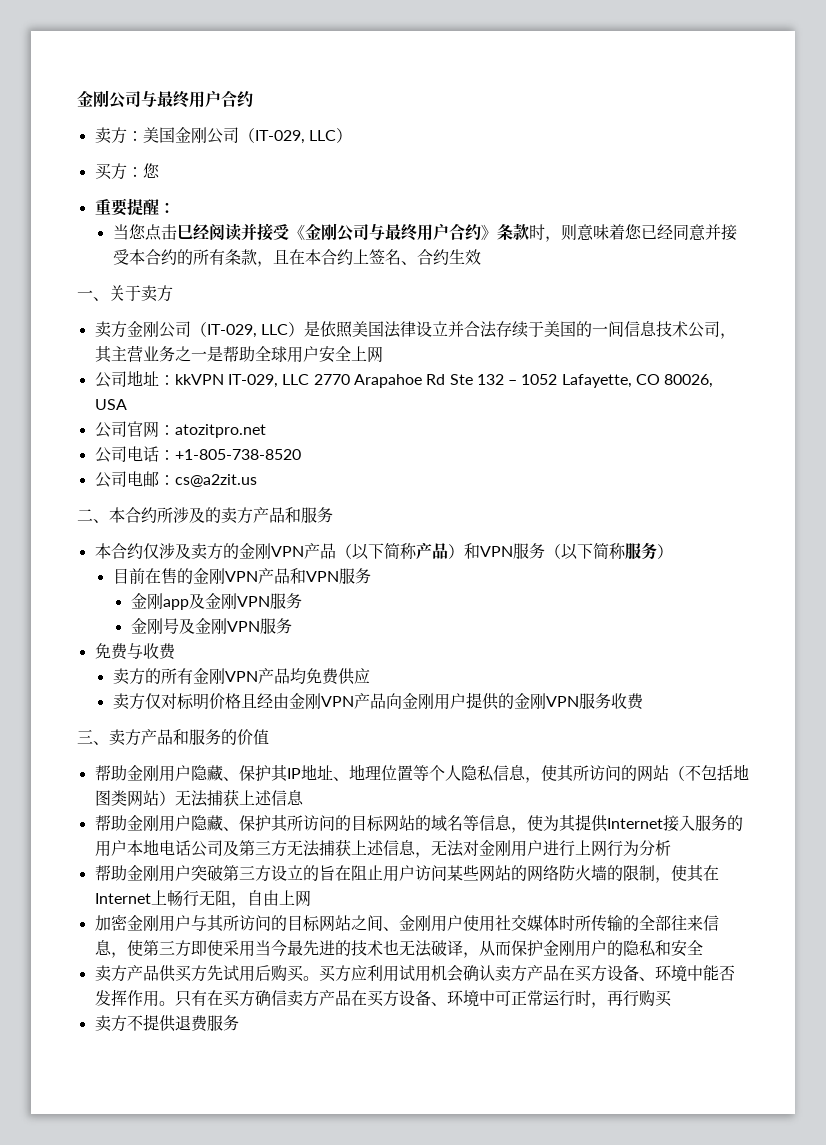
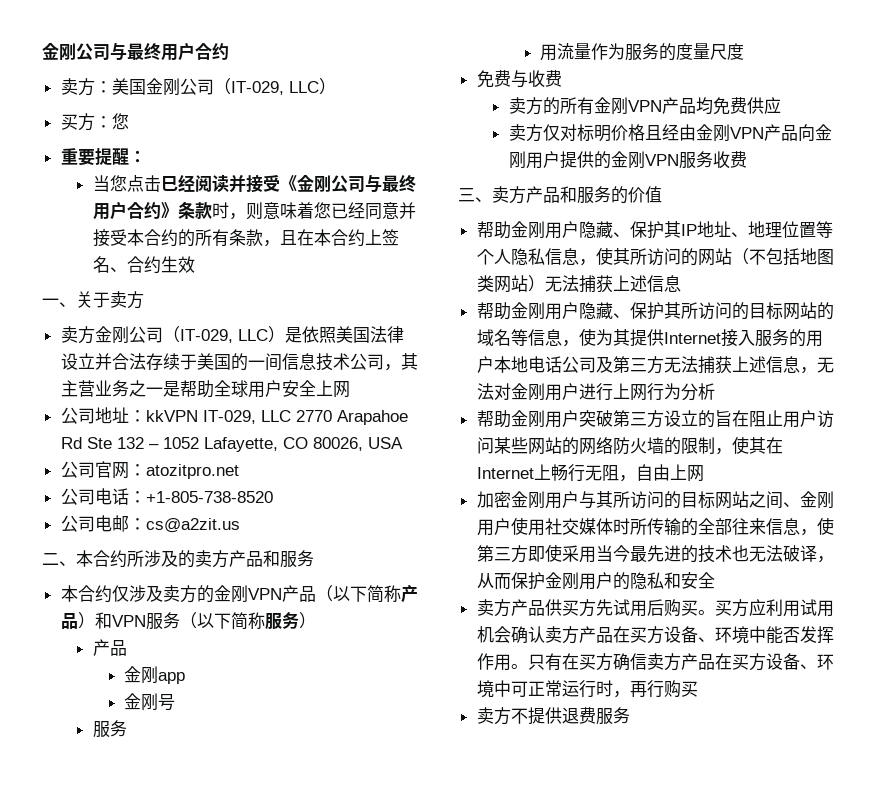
[112,568,371,584] 目前在售的金刚VPN产品和VPN服务 -> [92,639,127,656] 产品
[188,593,302,609] 及金刚VPN服务 -> (186, 678) none
[178,618,292,634] 及金刚VPN服务 -> [92,720,127,738] [540,43,745,61] // 服务 // 用流量作为服务的度量尺度

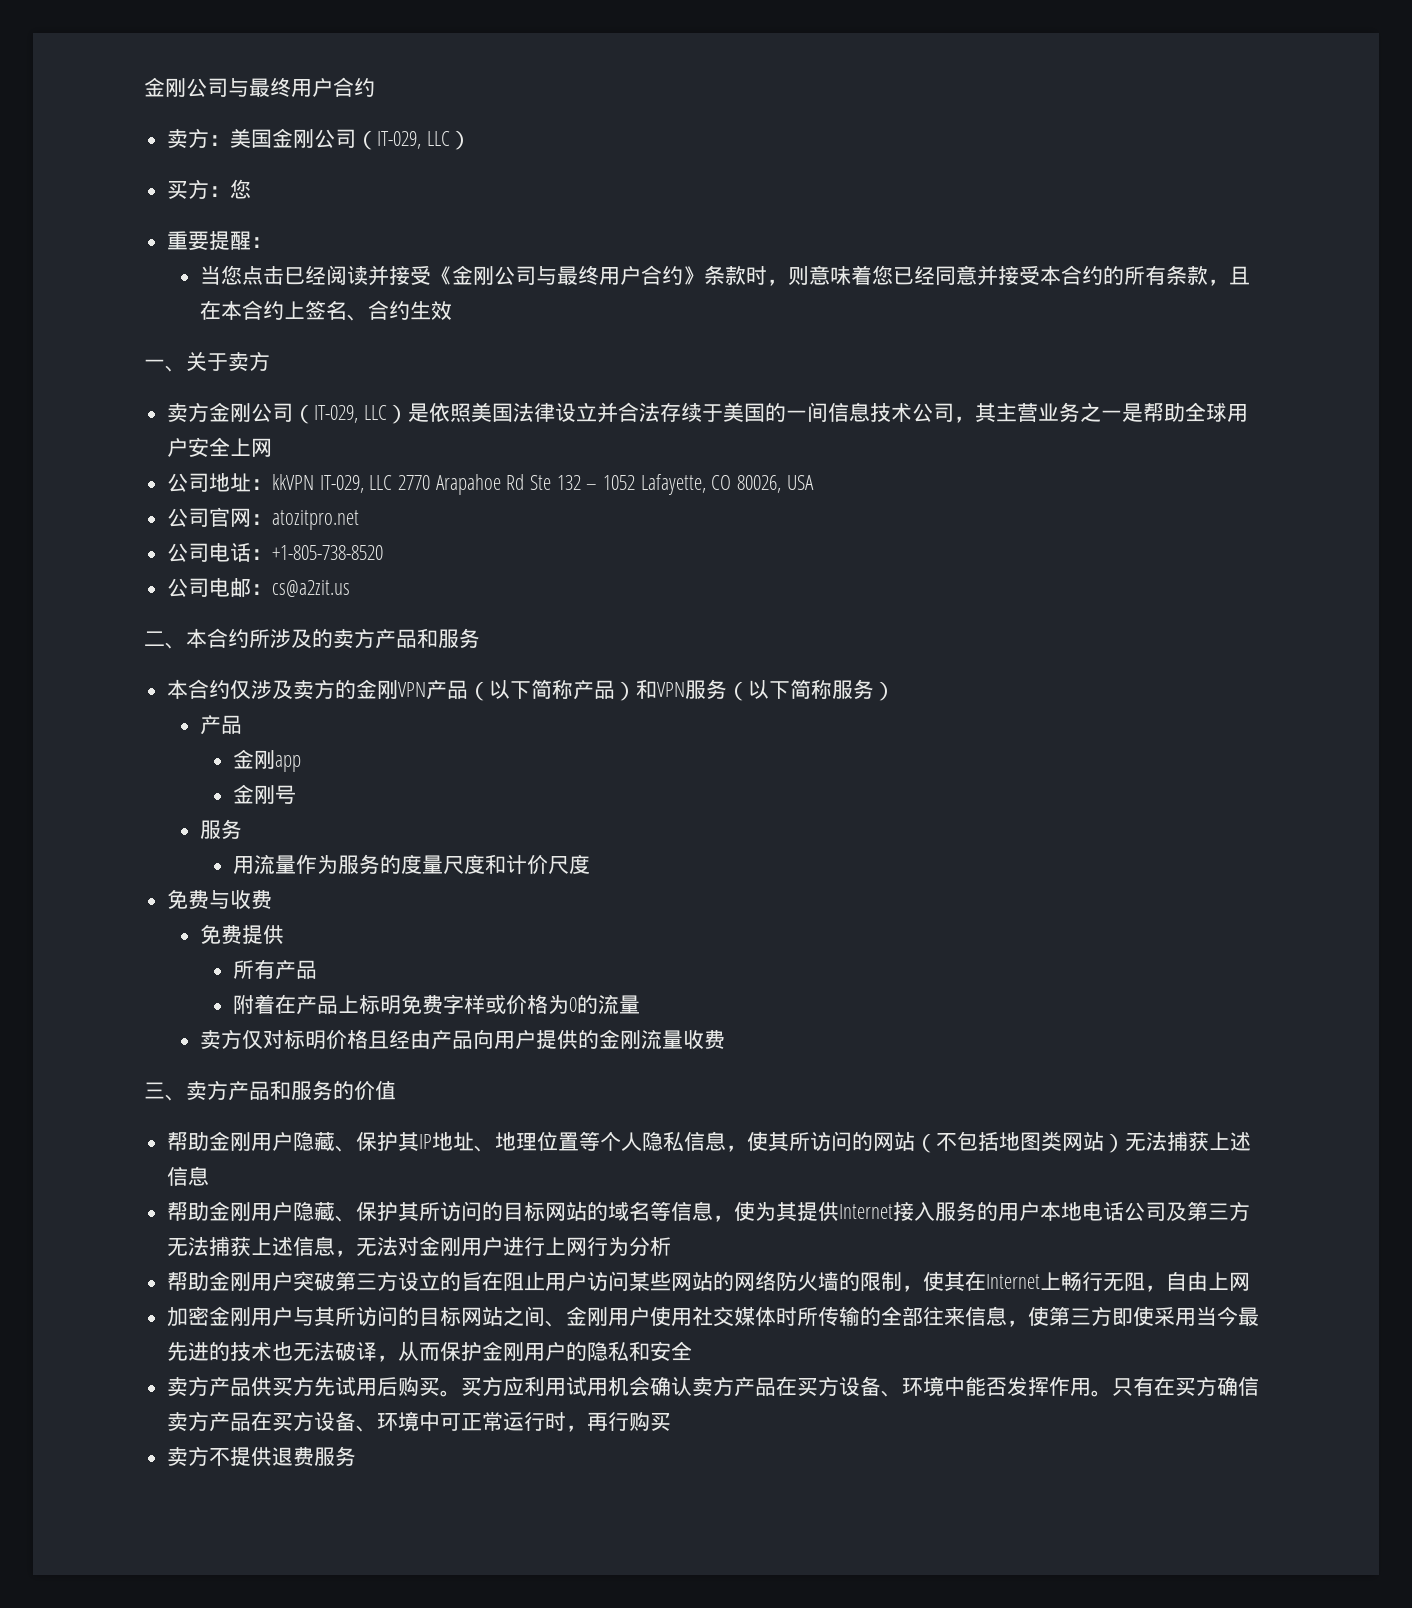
(745, 51) none -> [484,854,590,875] 和计价尺度
[508,97,781,115] 卖方的所有金刚VPN产品均免费供应 -> [199,924,284,944] [232,959,317,980] [232,994,640,1015] 免费提供 // 所有产品 // 附着在产品上标明免费字样或价格为0的流量
[695,124,832,142] [508,151,526,169] 金刚VPN产品向金刚 -> [430,1029,494,1050] 产品向
[644,151,713,169] VPN服务 -> [640,1029,683,1049] 流量

